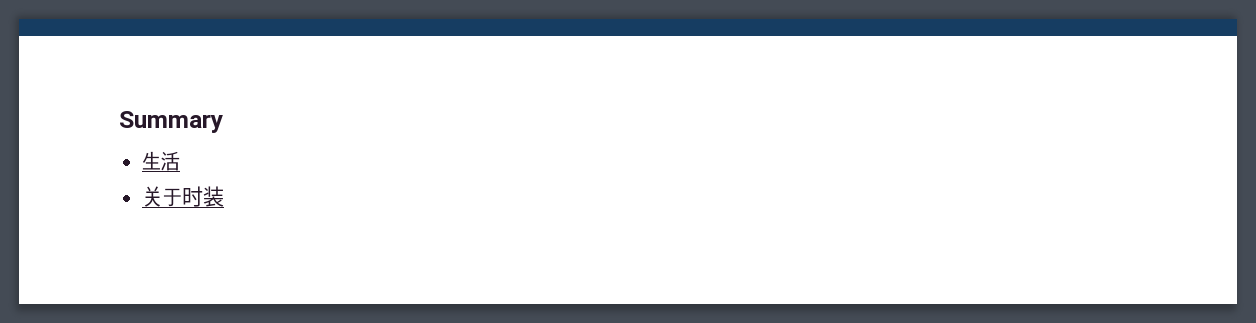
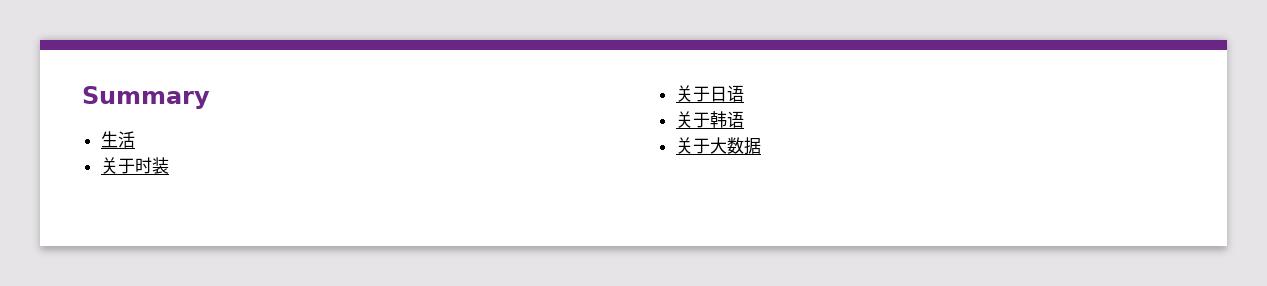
(225, 196) none -> [675,85,744,102] [675,111,744,128] [675,137,761,155] // 关于日语 // 关于韩语 // 关于大数据

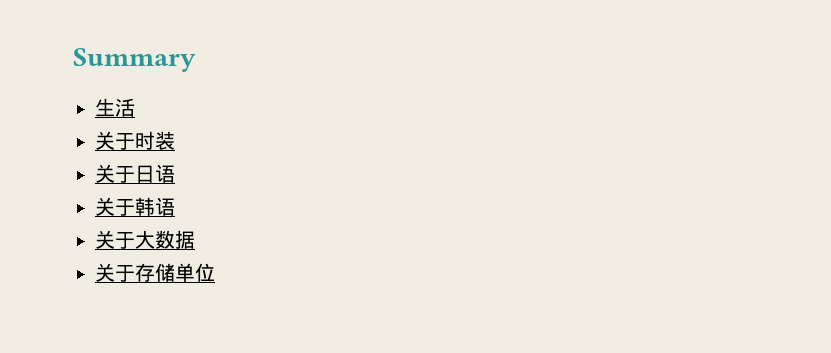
(761, 146) none -> [95,263,215,282] // 关于存储单位

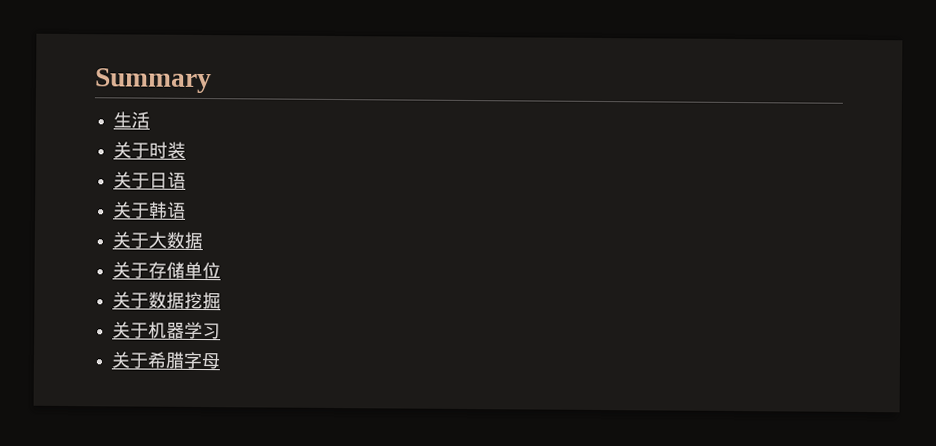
(215, 272) none -> [112,291,222,310] [112,321,222,340] [111,351,222,370] // 关于数据挖掘 // 关于机器学习 // 关于希腊字母

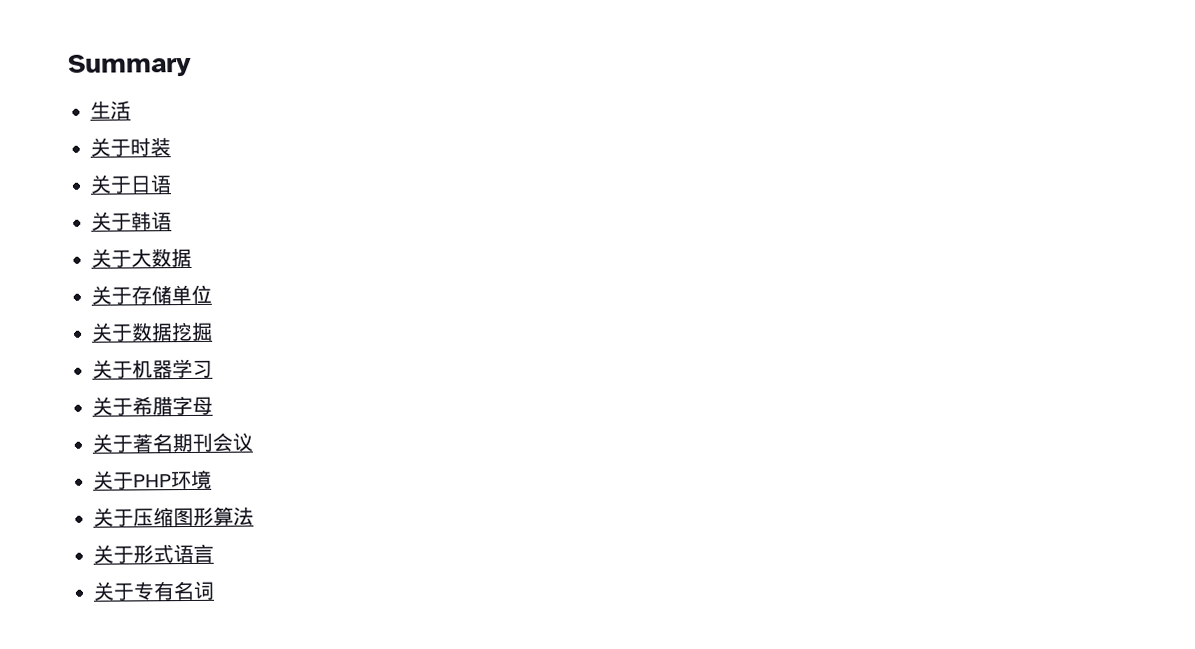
(222, 361) none -> [92,432,253,453] [93,469,212,490] [93,506,254,527] [93,543,214,564] [93,580,215,601] // 关于著名期刊会议 // 关于PHP环境 // 关于压缩图形算法 // 关于形式语言 // 关于专有名词

